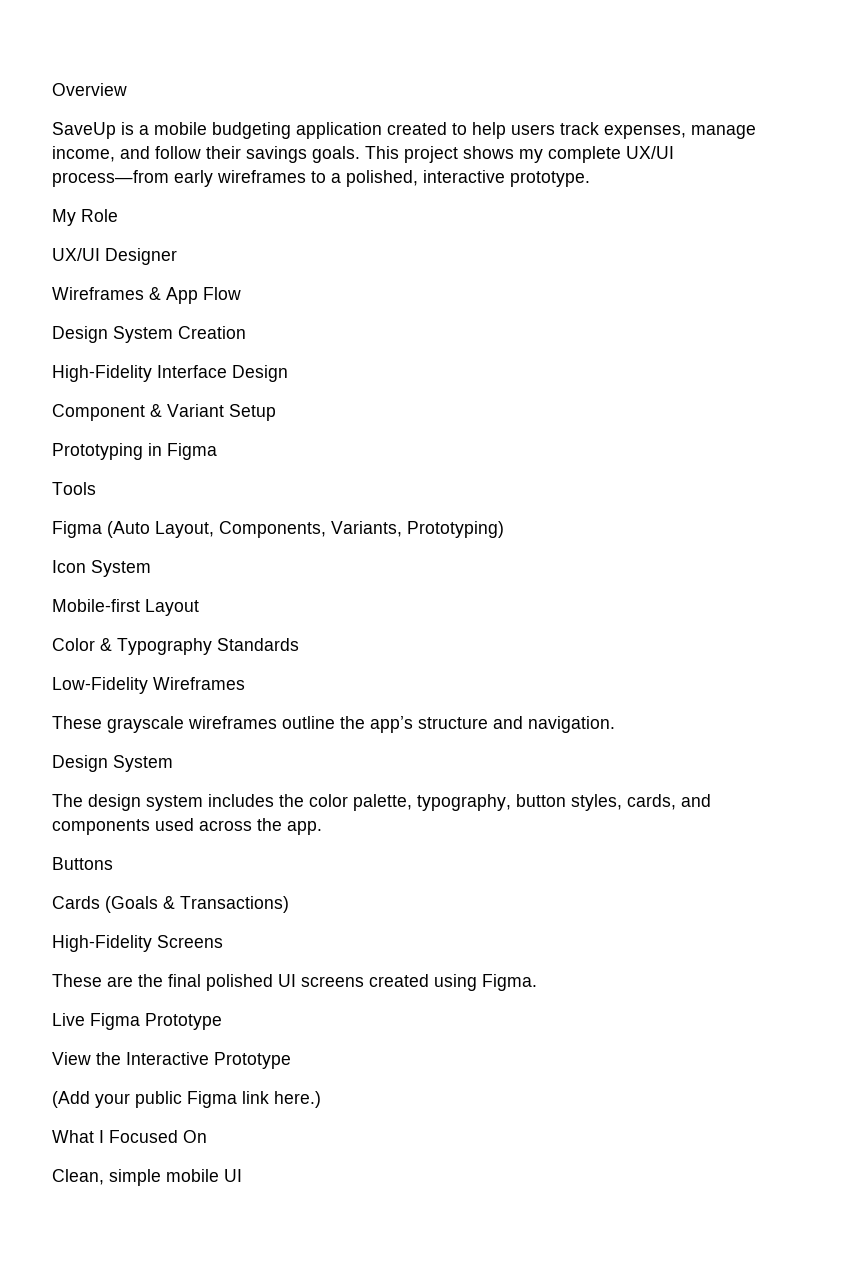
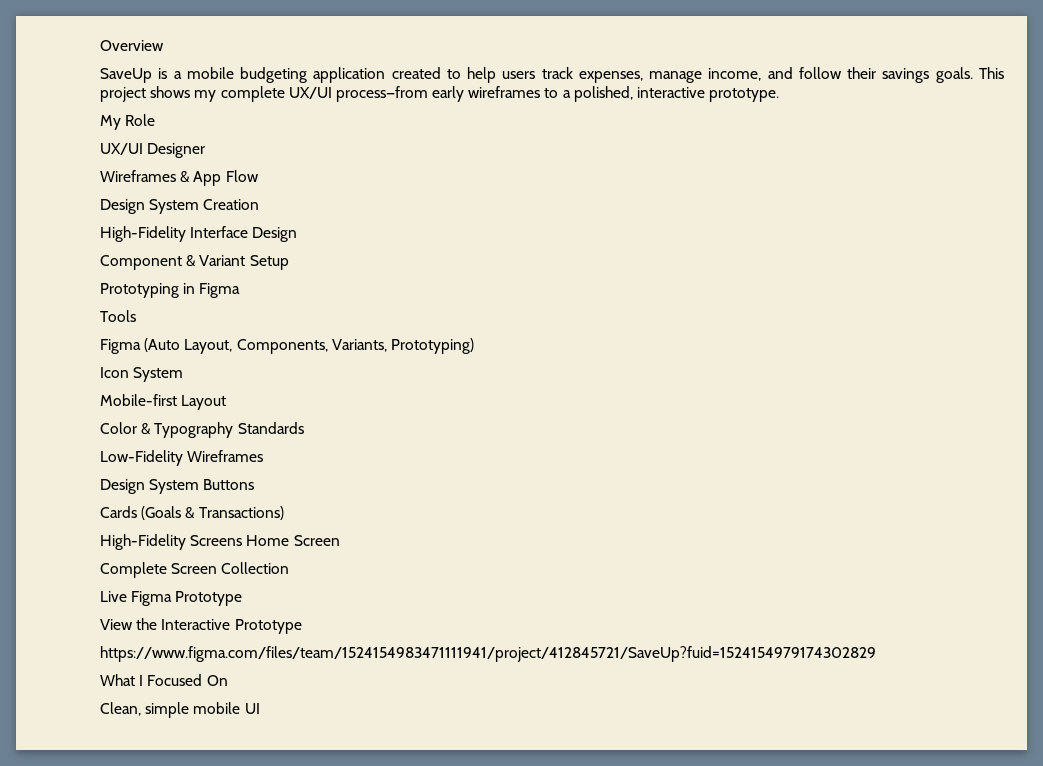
[52,716,615,733] [52,755,173,772] [52,794,711,811] [52,818,322,835] These grayscale wireframes outline the app’s structure and navigation. // Design System // The design system includes the color palette, typography, button styles, cards, and components used across the app. // -> [100,479,200,494] Design System
[52,974,537,991] // These are the final polished UI screens created using Figma. -> [246,535,340,546] [100,562,290,578] Home Screen // Complete Screen Collection
[52,1091,321,1108] (Add your public Figma link here.) -> [100,646,876,662] https://www.figma.com/files/team/1524154983471111941/project/412845721/SaveUp?fuid=1524154979174302829

